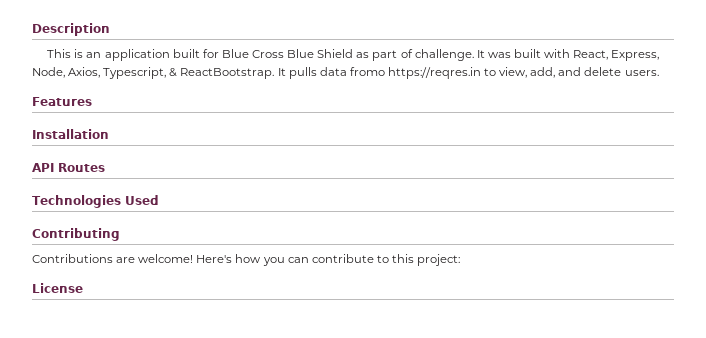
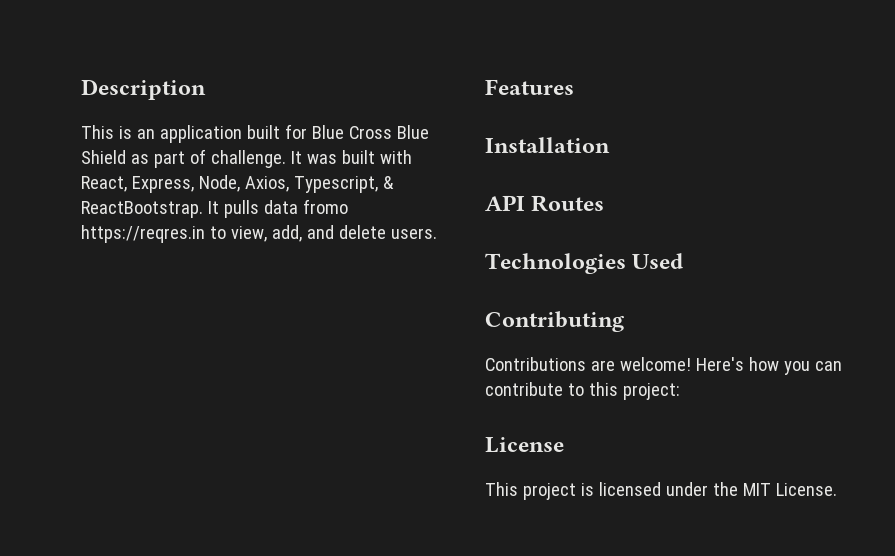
(83, 288) none -> [485,482,837,500] // This project is licensed under the MIT License.

